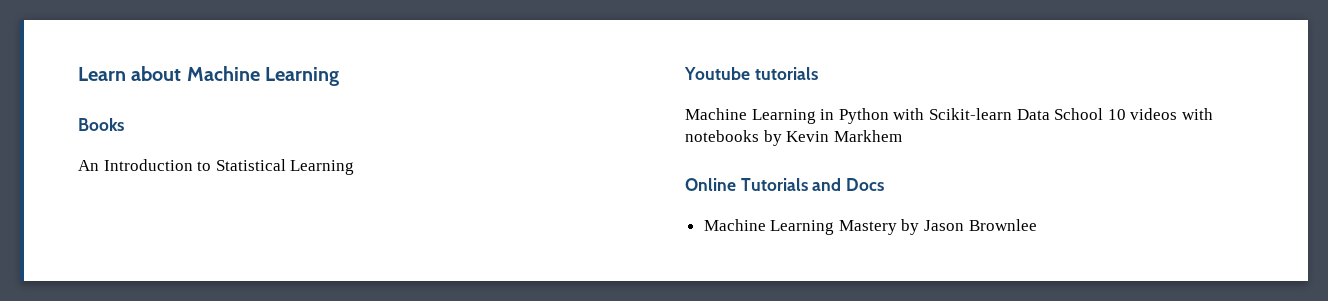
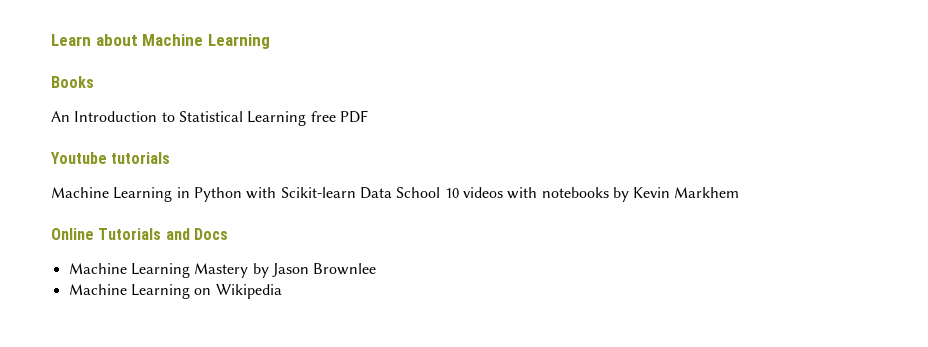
(355, 167) none -> [310,110,368,123] free PDF
(1037, 225) none -> [68,284,282,299] // Machine Learning on Wikipedia

